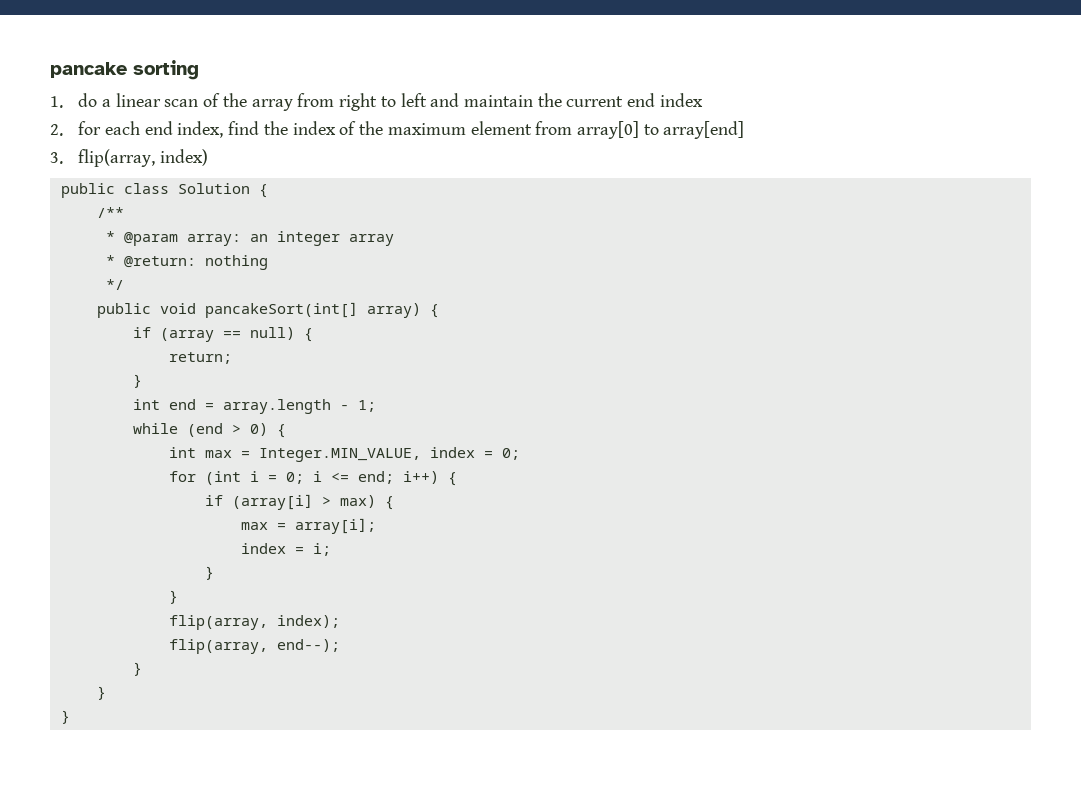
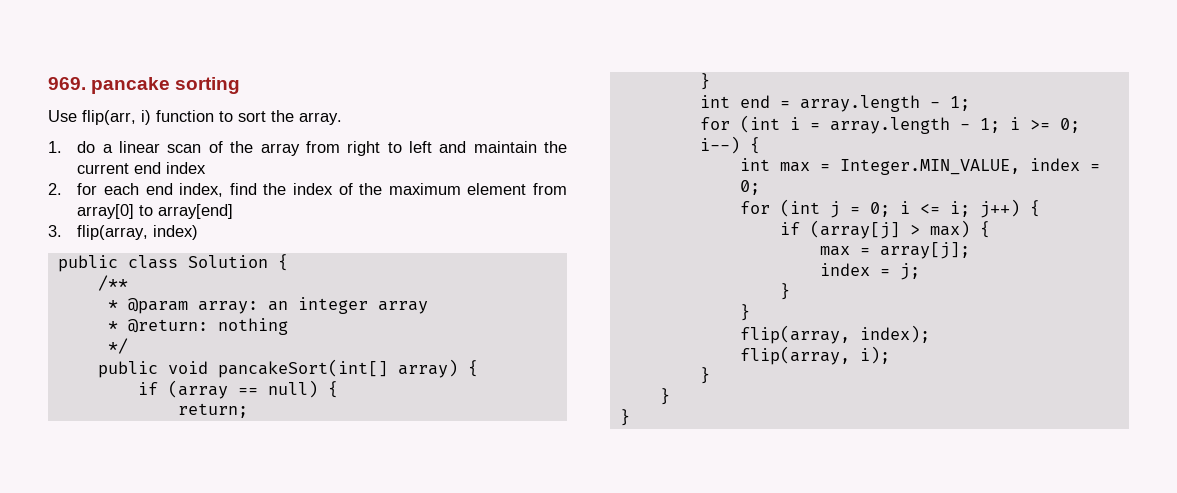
(50, 70) none -> [48,77,86,90] 969.
(199, 70) none -> [48,110,342,125] // Use flip(arr, i) function to sort the array.
[132,423,268,437] while (end > 0) -> [699,115,1080,134] [699,136,740,154] for (int i = array.length - 1; i >= 0; i--)
[249,471,259,482] i -> [829,201,840,218] j
[357,471,457,486] [204,494,313,510] end; i++) { // if (array[i] -> [949,199,1040,218] [779,220,900,239] i; j++) { // if (array[j]
[294,518,376,534] [240,543,331,556] array[i]; // index = i; -> [879,242,970,259] [819,263,920,280] array[j]; // index = j;
[276,639,340,652] end--); -> [859,346,890,364] i);

